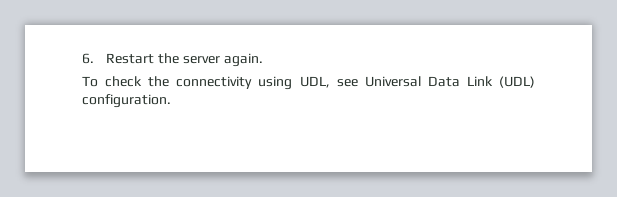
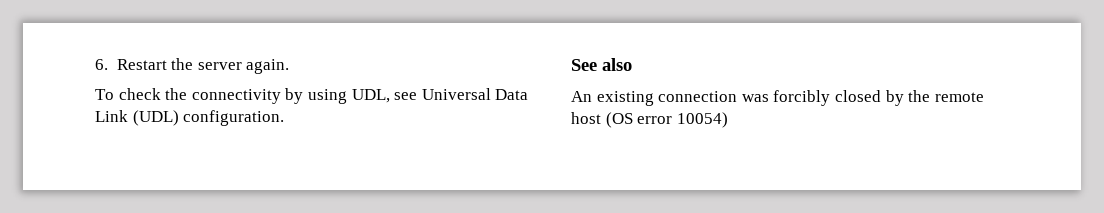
(253, 82) none -> [285,88,304,104] by
(171, 101) none -> [571,58,632,71] [571,90,984,106] [571,112,728,128] // See also // An existing connection was forcibly closed by the remote host (OS error 10054)

